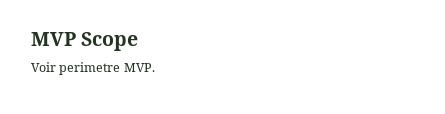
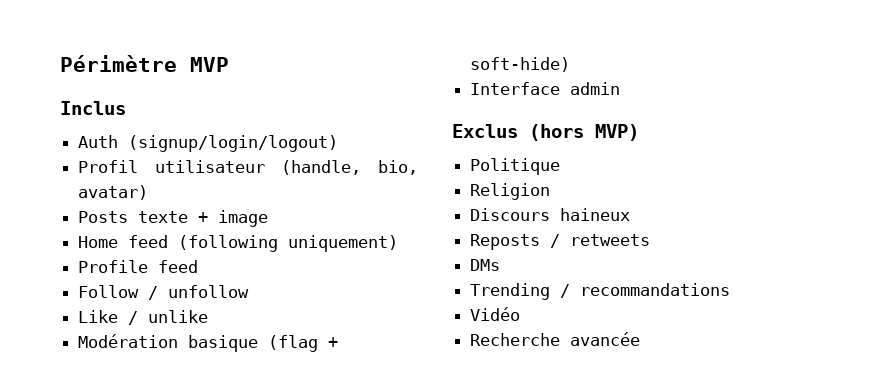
(31, 39) none -> [60,55,177,72] Périmètre
[81,32,139,51] [31,62,155,75] Scope // Voir perimetre MVP. -> [60,101,126,115] [78,135,339,152] [78,160,418,175] [78,185,149,200] [78,210,269,227] [78,235,399,252] [78,260,199,273] [78,285,250,300] [78,310,209,325] [78,334,339,352] [470,57,571,72] [470,82,621,95] [452,124,639,141] [470,158,561,175] [470,183,551,200] [470,208,631,221] [470,234,651,250] [470,259,501,271] [470,283,731,300] [470,307,521,321] [470,332,641,346] // Inclus // Auth (signup/login/logout) // Profil utilisateur (handle, bio, avatar) // Posts texte + image // Home feed (following uniquement) // Profile feed // Follow / unfollow // Like / unlike // Modération basique (flag + soft-hide) // Interface admin // Exclus (hors MVP) // Politique // Religion // Discours haineux // Reposts / retweets // DMs // Trending / recommandations // Vidéo // Recherche avancée

